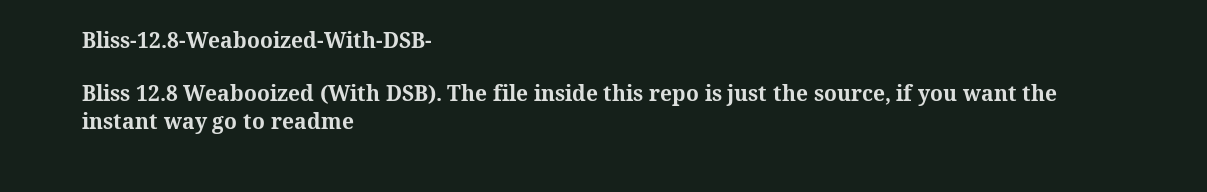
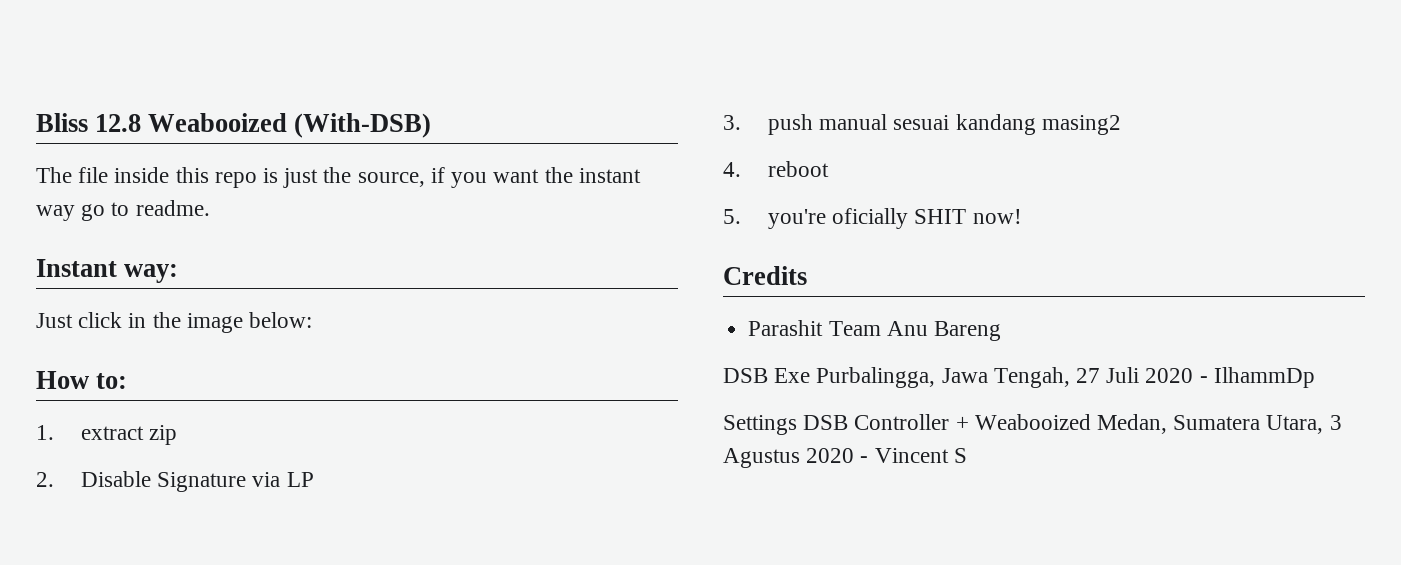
[82,31,432,48] Bliss-12.8-Weabooized-With-DSB- // -> (36, 122) none
[320,84,442,104] (With DSB). -> [294,113,432,138] (With-DSB) //
[270,112,354,129] readme -> [135,200,210,216] [36,259,179,283] [36,312,313,333] [36,371,128,389] [36,425,178,445] [36,471,314,492] [723,114,1121,135] [723,161,830,177] [723,208,1022,229] [723,266,807,285] [748,320,1001,341] [723,367,1315,388] [723,414,1342,435] [723,448,967,468] readme. // Instant way: // Just click in the image below: // How to: // 1. extract zip // 2. Disable Signature via LP // 3. push manual sesuai kandang masing2 // 4. reboot // 5. you're oficially SHIT now! // Credits // Parashit Team Anu Bareng // DSB Exe Purbalingga, Jawa Tengah, 27 Juli 2020 - IlhammDp // Settings DSB Controller + Weabooized Medan, Sumatera Utara, 3 Agustus 2020 - Vincent S

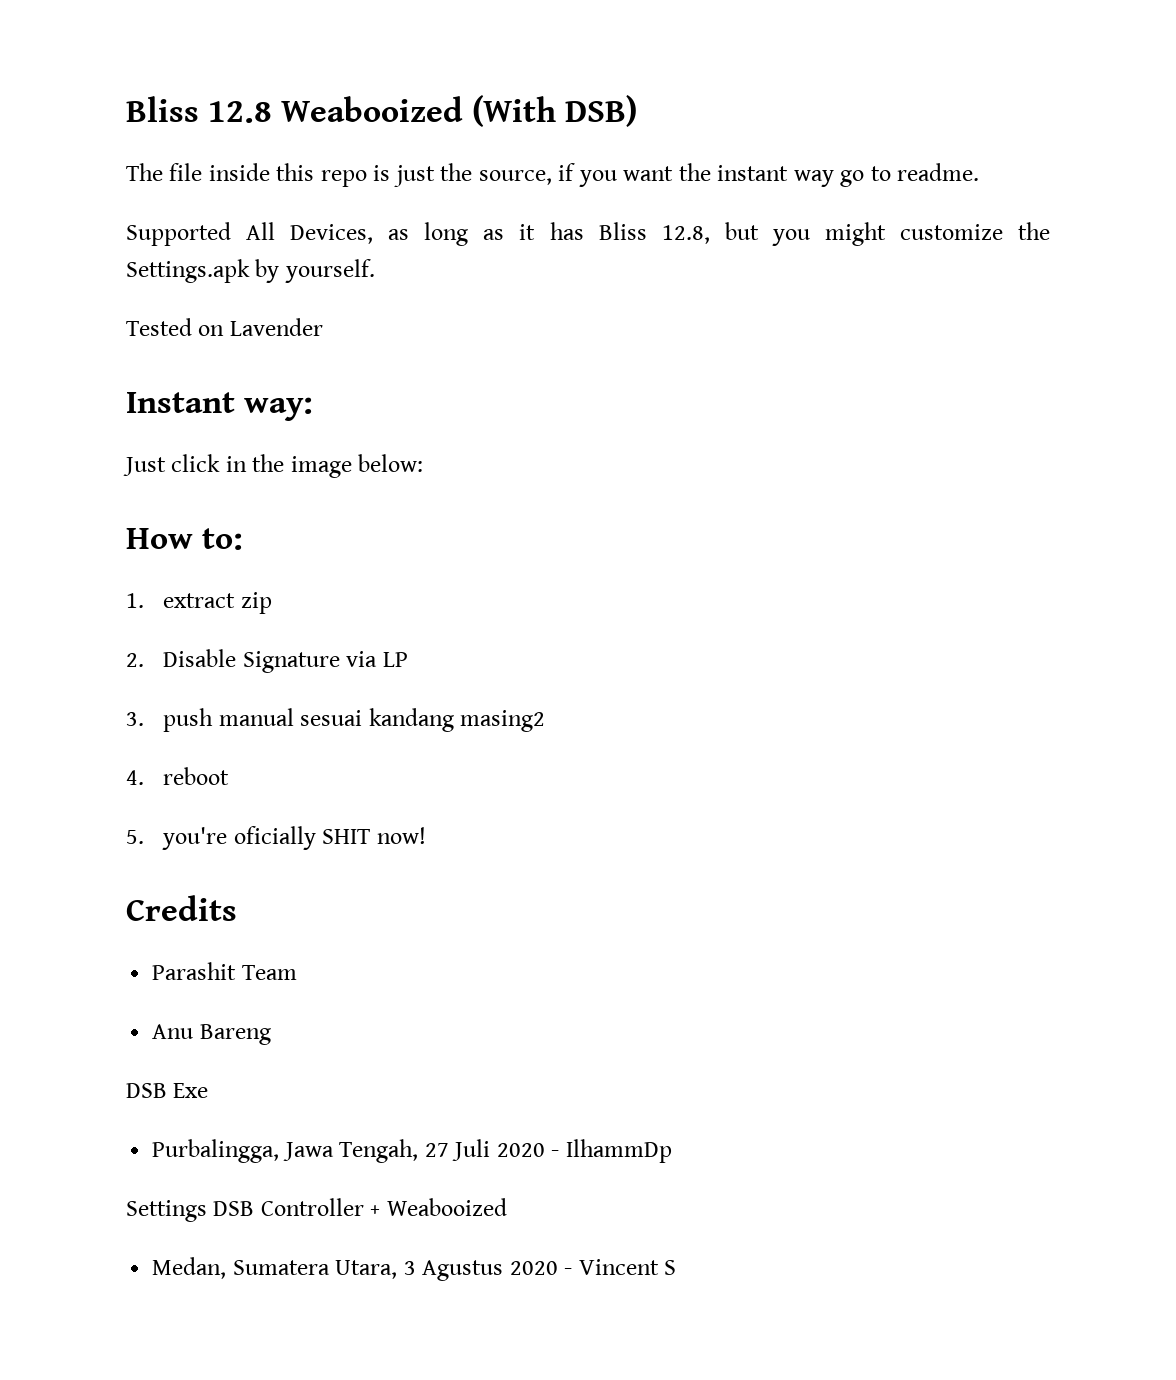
[294,113,432,138] (With-DSB) -> [472,95,638,127] (With DSB)
(210, 208) none -> [126,222,1050,246] [126,259,375,283] [126,318,323,336] // Supported All Devices, as long as it has Bliss 12.8, but you might customize the Settings.apk by yourself. // Tested on Lavender
(881, 328) none -> (297, 972) //
(811, 375) none -> (209, 1090) //
(1091, 422) none -> (507, 1207) //

